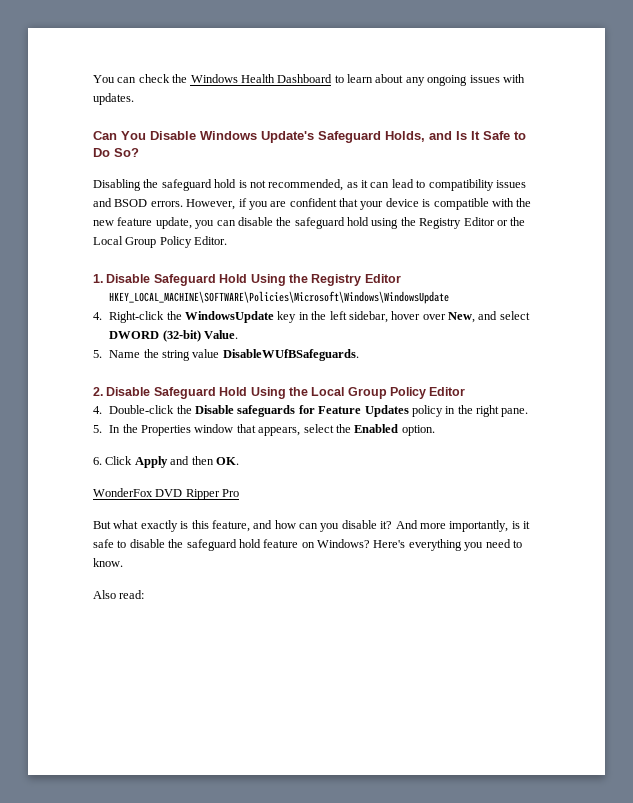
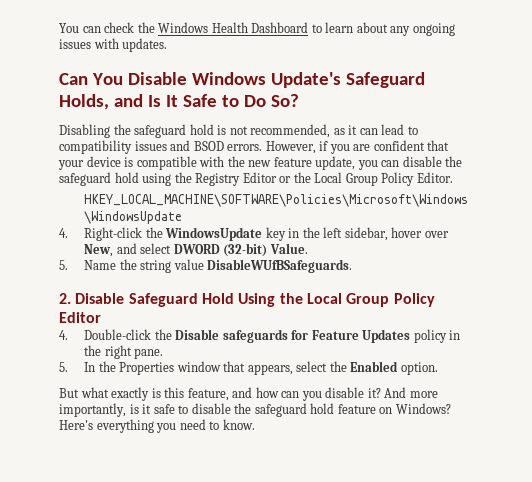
[93,274,401,286] // 1. Disable Safeguard Hold Using the Registry Editor -> (453, 177) none
[93,456,239,468] [93,488,240,500] // 6. Click Apply and then OK. // WonderFox DVD Ripper Pro -> (438, 368) none
[93,590,145,599] // Also read: -> (255, 424) none

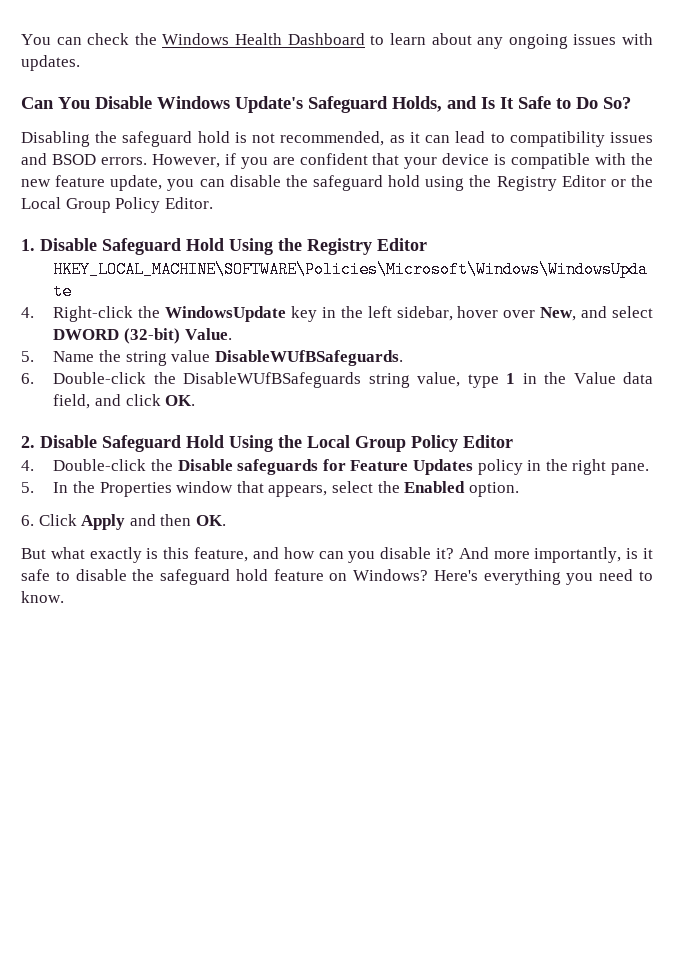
(453, 177) none -> [21,238,427,255] // 1. Disable Safeguard Hold Using the Registry Editor
(353, 266) none -> [21,372,653,388] [53,394,196,409] // 6. Double-click the DisableWUfBSafeguards string value, type 1 in the Value data field, and click OK.
(438, 368) none -> [21,514,226,530] // 6. Click Apply and then OK.

